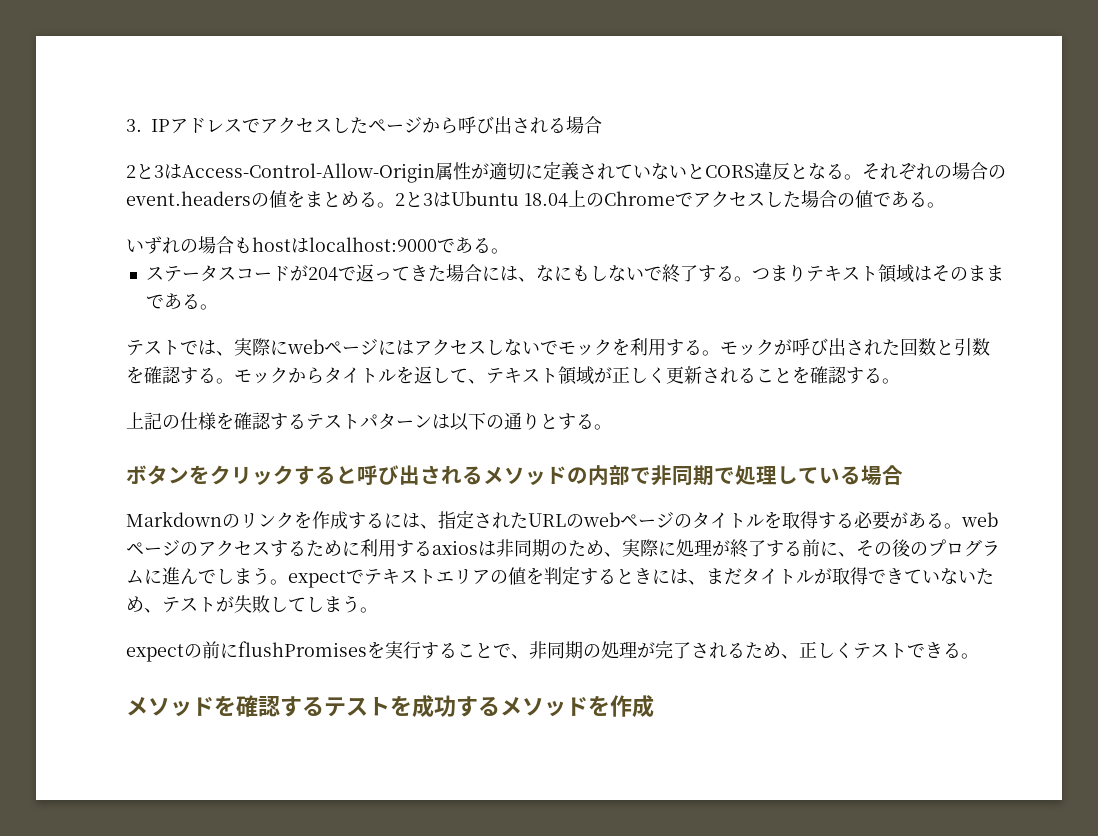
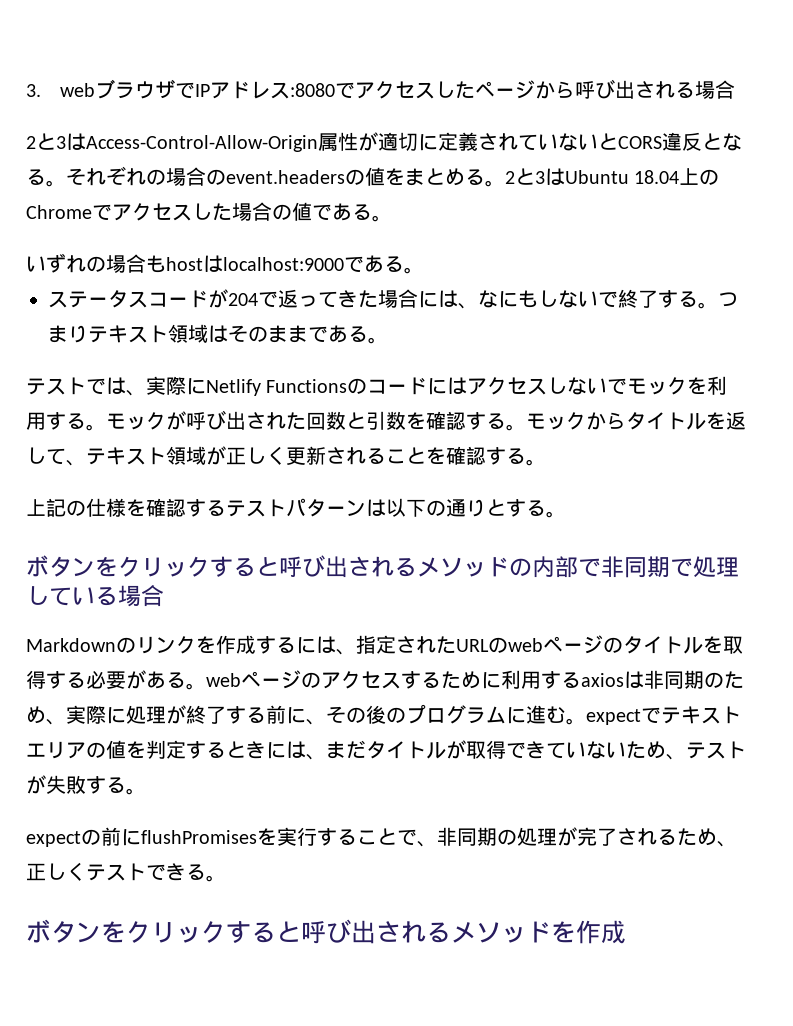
(142, 125) none -> [59,79,195,99] webブラウザで
(242, 125) none -> [289,83,335,97] :8080
[287,339,378,355] webページ -> [206,377,428,396] Netlify Functionsのコード
[180,567,270,585] んでしまう -> [546,706,566,723] む
[270,595,360,613] してしまう -> [86,776,126,794] する
[126,695,478,718] メソッドを確認するテストを成功す -> [26,919,426,944] ボタンをクリックすると呼び出され

